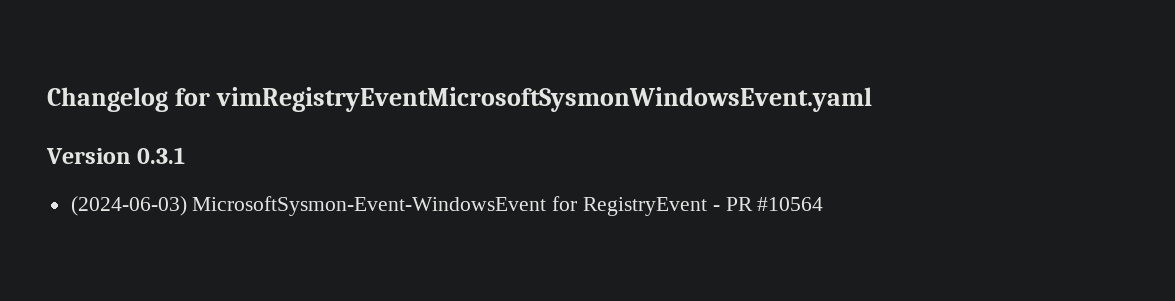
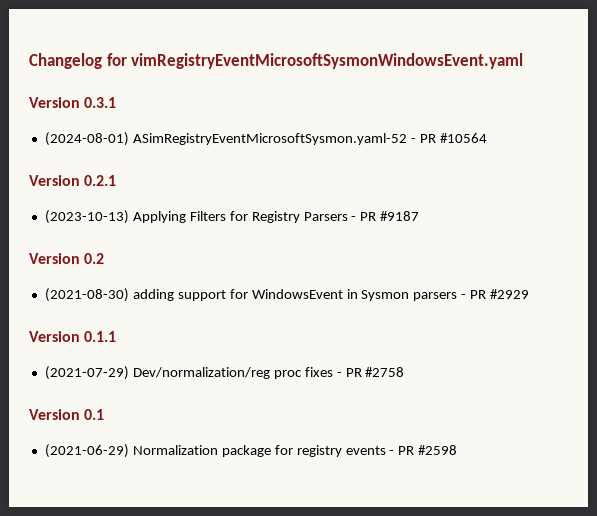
[70,196,708,216] (2024-06-03) MicrosoftSysmon-Event-WindowsEvent for RegistryEvent -> [44,132,407,146] (2024-08-01) ASimRegistryEventMicrosoftSysmon.yaml-52
(824, 204) none -> [29,175,117,186] [44,210,420,224] [29,253,105,264] [44,288,530,302] [29,331,117,342] [44,366,405,380] [29,409,105,420] [44,444,458,458] // Version 0.2.1 // (2023-10-13) Applying Filters for Registry Parsers - PR #9187 // Version 0.2 // (2021-08-30) adding support for WindowsEvent in Sysmon parsers - PR #2929 // Version 0.1.1 // (2021-07-29) Dev/normalization/reg proc fixes - PR #2758 // Version 0.1 // (2021-06-29) Normalization package for registry events - PR #2598

